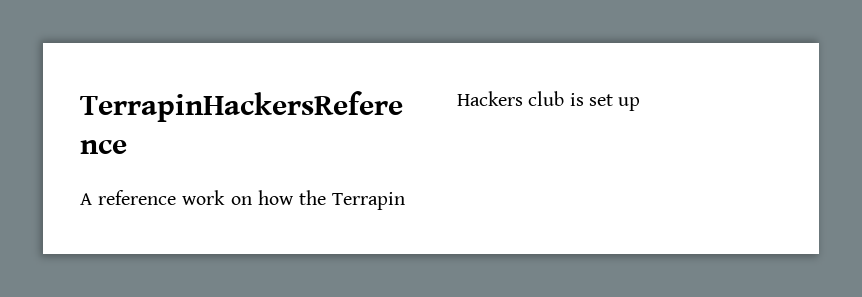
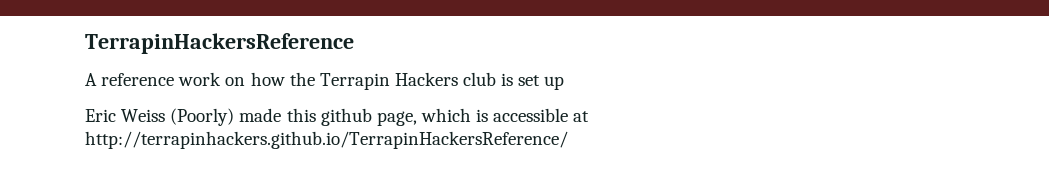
(641, 104) none -> [85,108,590,126] [85,131,568,149] // Eric Weiss (Poorly) made this github page, which is accessible at http://terrapinhackers.github.io/TerrapinHackersReference/

